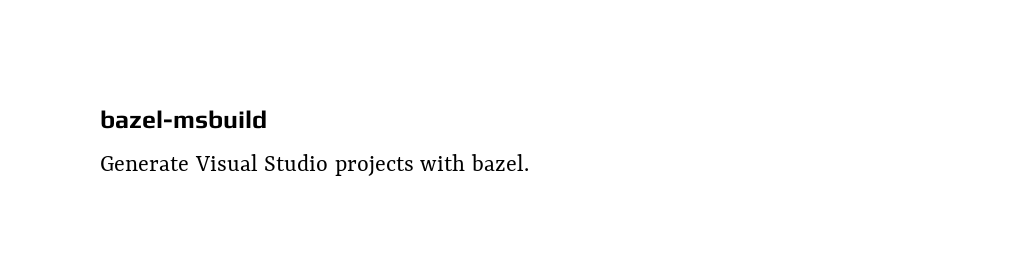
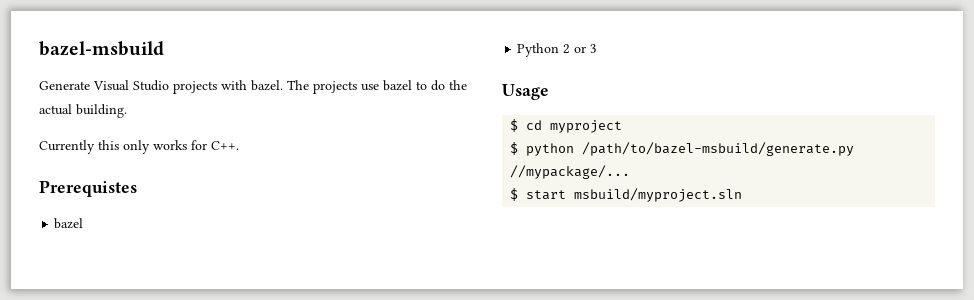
(530, 162) none -> [287,80,467,94] [39,104,127,118] [39,140,239,154] [39,180,137,197] [54,218,84,229] [517,43,598,57] [502,84,549,100] [510,119,623,133] [510,142,855,156] [510,165,631,179] [510,188,743,202] The projects use bazel to do the actual building. // Currently this only works for C++. // Prerequistes // bazel // Python 2 or 3 // Usage // $ cd myproject // $ python /path/to/bazel-msbuild/generate.py //mypackage/... // $ start msbuild/myproject.sln

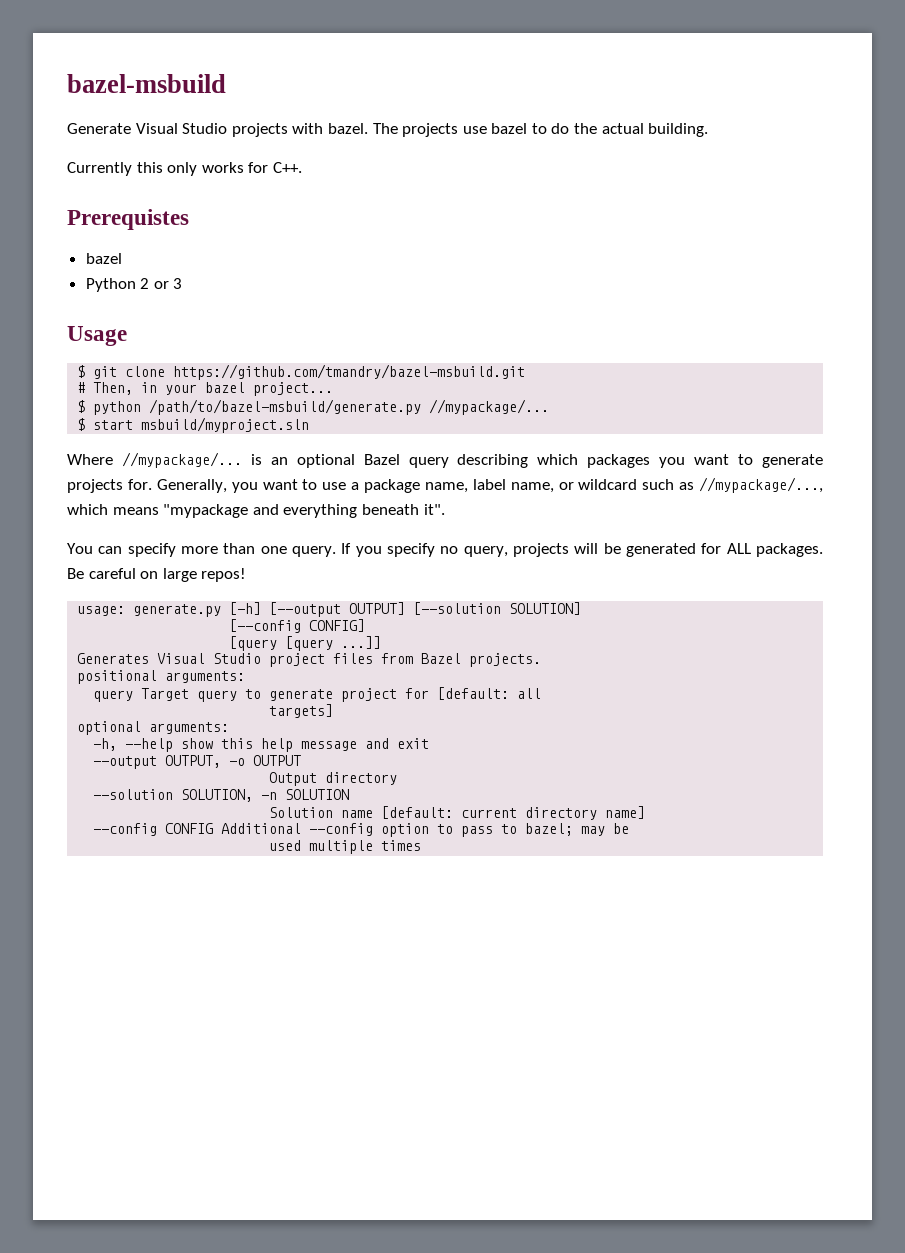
[526,120,623,133] cd myproject -> [93,364,526,380] [77,382,334,396] git clone https://github.com/tmandry/bazel-msbuild.git // # Then, in your bazel project...
(743, 195) none -> [67,452,823,468] [67,477,823,493] [67,504,445,518] [67,543,824,557] [67,568,247,582] [77,602,582,617] [229,619,366,633] [229,636,382,651] [77,653,542,667] [77,670,246,684] [93,687,542,702] [269,704,334,718] [77,721,230,735] [93,738,430,752] [93,755,302,769] [269,772,398,786] [93,789,350,802] [269,806,646,820] [93,823,630,837] [269,840,422,854] // Where //mypackage/... is an optional Bazel query describing which packages you want to generate projects for. Generally, you want to use a package name, label name, or wildcard such as //mypackage/..., which means "mypackage and everything beneath it". // You can specify more than one query. If you specify no query, projects will be generated for ALL packages. Be careful on large repos! // usage: generate.py [-h] [--output OUTPUT] [--solution SOLUTION] // [--config CONFIG] // [query [query ...]] // Generates Visual Studio project files from Bazel projects. // positional arguments: // query Target query to generate project for [default: all // targets] // optional arguments: // -h, --help show this help message and exit // --output OUTPUT, -o OUTPUT // Output directory // --solution SOLUTION, -n SOLUTION // Solution name [default: current directory name] // --config CONFIG Additional --config option to pass to bazel; may be // used multiple times

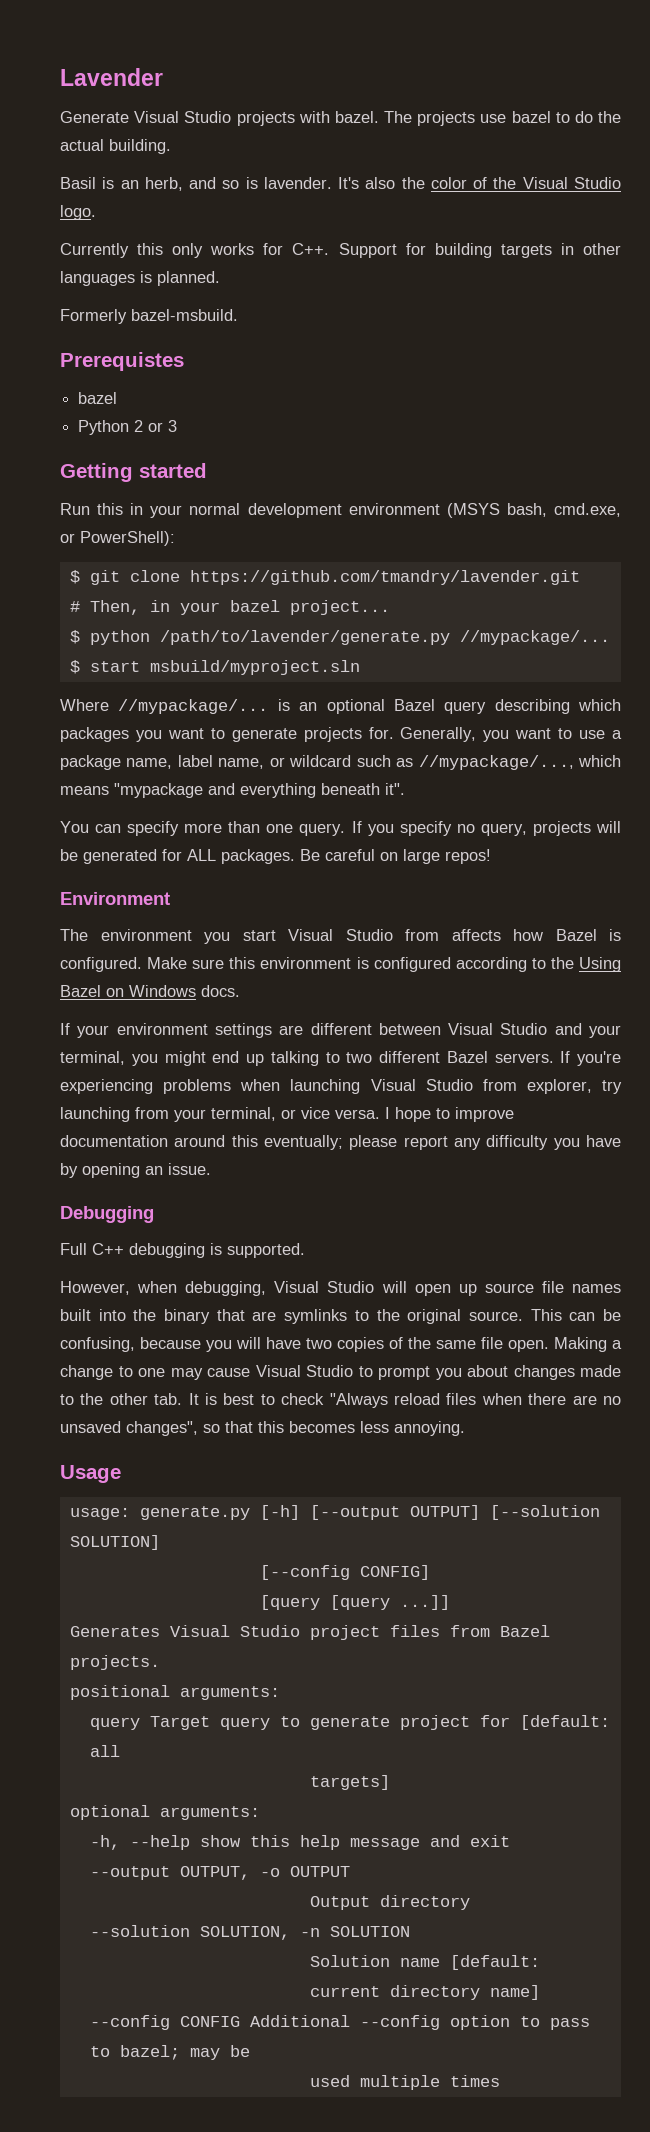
[67,74,226,93] bazel-msbuild -> [60,68,163,86] Lavender
(709, 130) none -> [60,177,621,191] [60,205,96,220] // Basil is an herb, and so is lavender. It's also the color of the Visual Studio logo.
(302, 167) none -> [338,243,621,258] [60,271,220,286] [60,309,238,324] Support for building targets in other languages is planned. // Formerly bazel-msbuild.
[67,326,127,346] Usage -> [60,463,207,482] [60,503,621,518] [60,531,175,546] Getting started // Run this in your normal development environment (MSYS bash, cmd.exe, or PowerShell):
[173,364,526,380] https://github.com/tmandry/bazel-msbuild.git -> [189,570,580,585] https://github.com/tmandry/lavender.git
[149,399,422,415] /path/to/bazel-msbuild/generate.py -> [159,630,450,645] /path/to/lavender/generate.py
(247, 575) none -> [60,892,170,905] [60,929,621,944] [60,957,622,972] [60,985,240,997] [60,1023,621,1038] [60,1051,621,1066] [60,1079,622,1094] [60,1107,514,1122] [60,1135,621,1150] [60,1163,211,1178] [60,1206,154,1223] [60,1243,305,1258] [60,1281,622,1296] [60,1309,621,1324] [60,1337,622,1352] [60,1365,621,1380] [60,1393,621,1408] [60,1421,465,1436] [60,1465,121,1483] // Environment // The environment you start Visual Studio from affects how Bazel is configured. Make sure this environment is configured according to the Using Bazel on Windows docs. // If your environment settings are different between Visual Studio and your terminal, you might end up talking to two different Bazel servers. If you're experiencing problems when launching Visual Studio from explorer, try launching from your terminal, or vice versa. I hope to improve documentation around this eventually; please report any difficulty you have by opening an issue. // Debugging // Full C++ debugging is supported. // However, when debugging, Visual Studio will open up source file names built into the binary that are symlinks to the original source. This can be confusing, because you will have two copies of the same file open. Making a change to one may cause Visual Studio to prompt you about changes made to the other tab. It is best to check "Always reload files when there are no unsaved changes", so that this becomes less annoying. // Usage

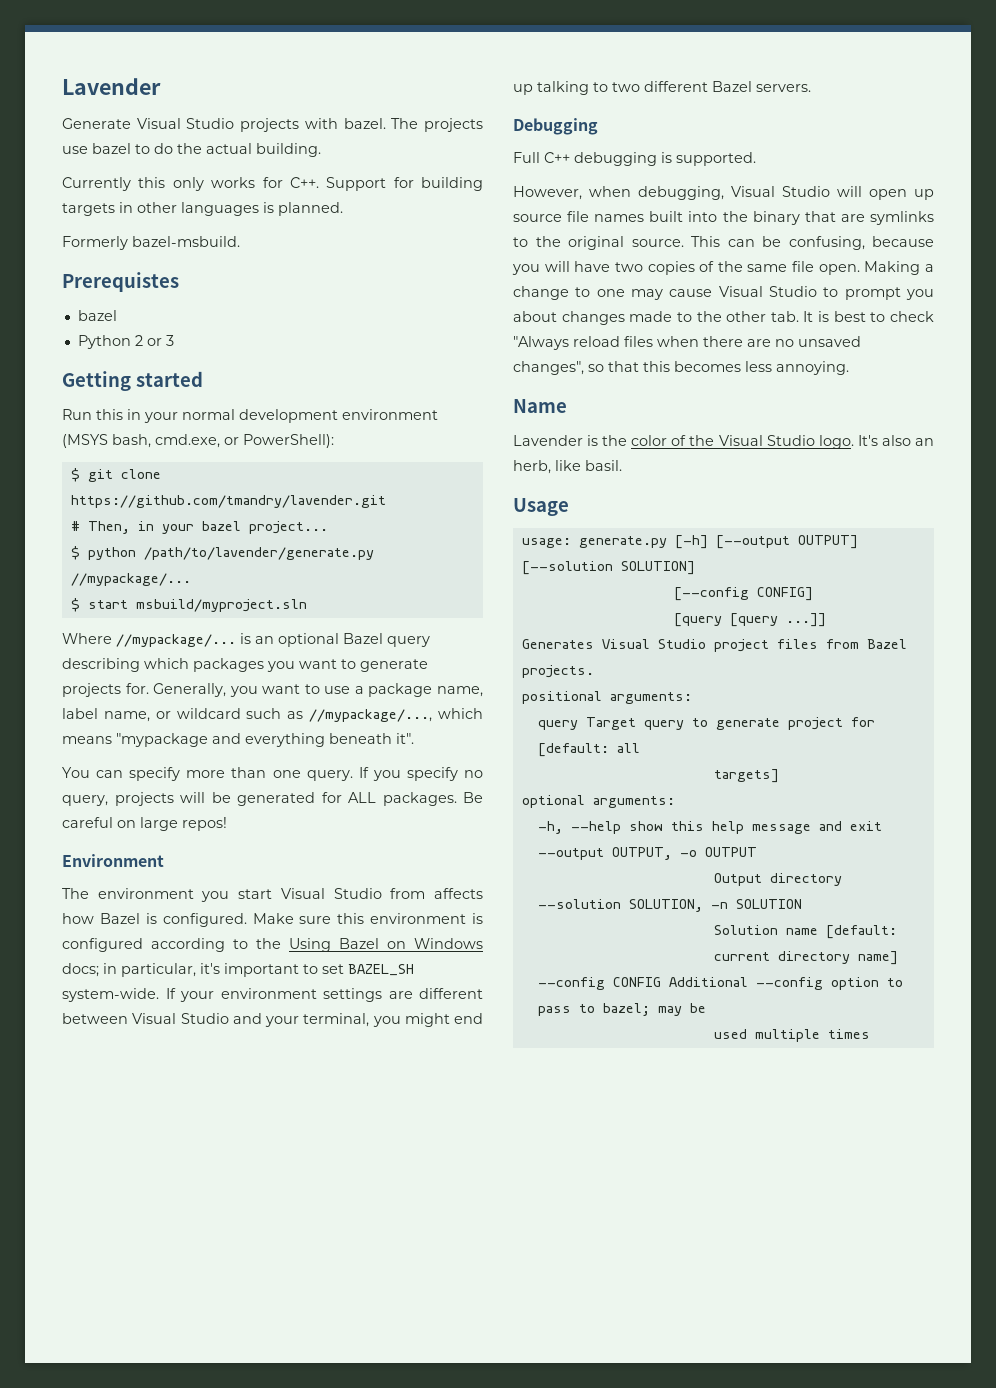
[60,177,621,191] [60,205,96,220] // Basil is an herb, and so is lavender. It's also the color of the Visual Studio logo. -> (321, 150) none
[201,985,240,997] docs. // -> [62,963,414,977] [62,988,159,1002] docs; in particular, it's important to set BAZEL_SH system-wide.
[560,1051,621,1066] [60,1079,622,1094] [60,1107,514,1122] [60,1135,621,1150] [60,1163,211,1178] If you're experiencing problems when launching Visual Studio from explorer, try launching from your terminal, or vice versa. I hope to improve documentation around this eventually; please report any difficulty you have by opening an issue. -> (811, 88) none
(465, 1428) none -> [513,399,567,413] [513,435,934,449] [513,460,622,474] // Name // Lavender is the color of the Visual Studio logo. It's also an herb, like basil.

